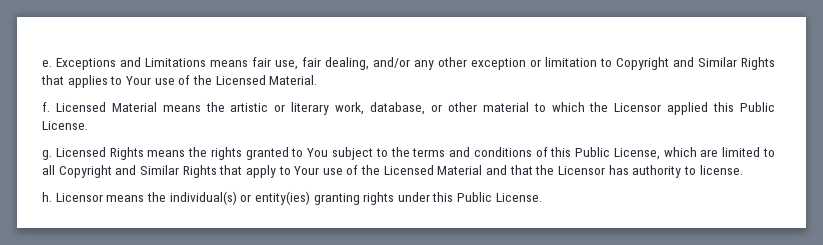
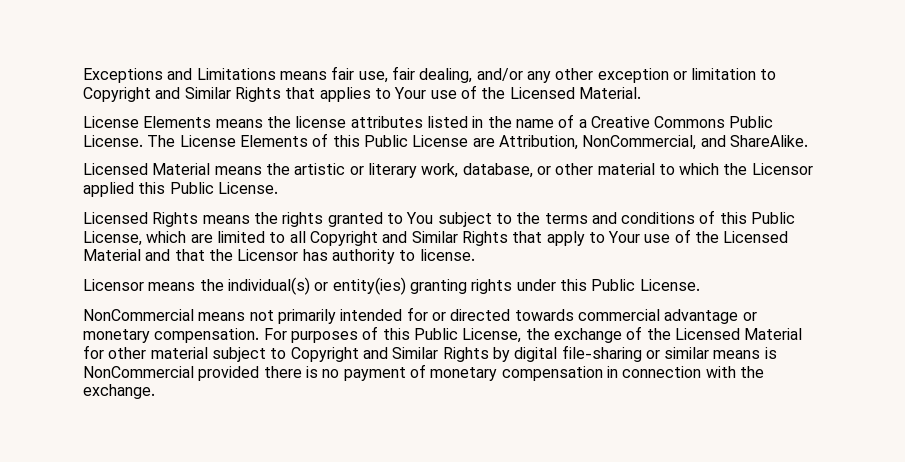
[42,60,52,67] e. -> (83, 75) none
[42,102,50,112] f. -> [83,114,774,128] [83,133,808,150] License Elements means the license attributes listed in the name of a Creative Commons Public License. The License Elements of this Public License are Attribution, NonCommercial, and ShareAlike. //
[42,150,52,160] g. -> (278, 188) none
[42,192,52,202] h. -> (475, 255) none
(542, 197) none -> [83,307,757,324] [83,326,803,343] [83,345,777,362] [83,364,764,381] [83,384,155,399] // NonCommercial means not primarily intended for or directed towards commercial advantage or monetary compensation. For purposes of this Public License, the exchange of the Licensed Material for other material subject to Copyright and Similar Rights by digital file-sharing or similar means is NonCommercial provided there is no payment of monetary compensation in connection with the exchange.

